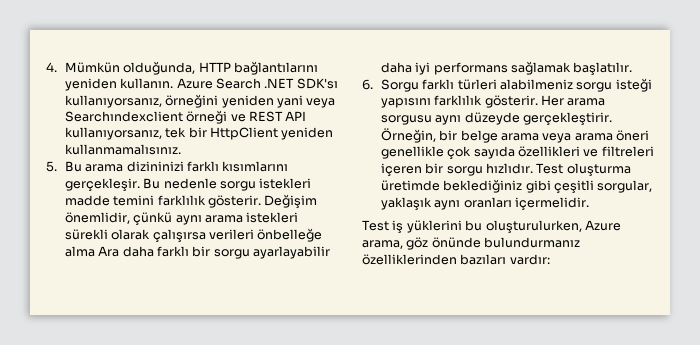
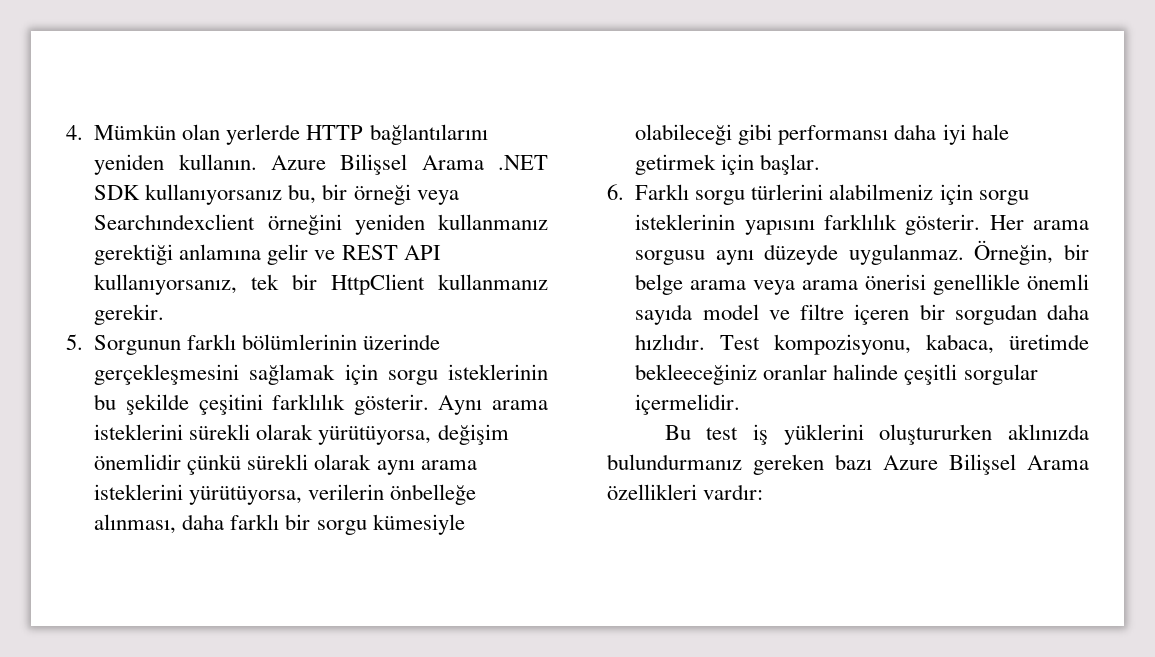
[123,61,196,75] olduğunda, -> [182,124,301,145] olan yerlerde
[216,78,338,89] [64,94,336,108] [64,110,228,124] Search .NET SDK'sı kullanıyorsanız, örneğini yeniden yani veya Searchındexclient örneği -> [340,154,548,175] [94,184,459,205] [94,214,548,235] [94,244,309,265] Bilişsel Arama .NET SDK kullanıyorsanız bu, bir örneği veya Searchındexclient örneğini yeniden kullanmanız gerektiği anlamına gelir
[281,127,334,140] [64,144,181,155] yeniden kullanmamalısınız. -> [438,274,548,290] [94,304,165,325] kullanmanız gerekir.
[64,161,289,172] [64,178,312,192] [64,194,318,209] [64,212,299,226] [64,228,323,243] [64,246,331,259] [380,61,633,76] [362,78,652,92] Bu arama dizininizi farklı kısımlarını gerçekleşir. Bu nedenle sorgu istekleri madde temini farklılık gösterir. Değişim önemlidir, çünkü aynı arama istekleri sürekli olarak çalışırsa verileri önbelleğe alma Ara daha farklı bir sorgu ayarlayabilir daha iyi performans sağlamak başlatılır. // 6. Sorgu farklı türleri alabilmeniz sorgu isteği -> [94,334,441,355] [94,364,548,385] [94,394,548,415] [94,424,509,445] [94,454,477,475] [94,484,477,505] [94,514,465,535] [635,124,1009,145] [635,154,821,175] [607,184,1029,205] [635,214,736,230] Sorgunun farklı bölümlerinin üzerinde gerçekleşmesini sağlamak için sorgu isteklerinin bu şekilde çeşitini farklılık gösterir. Aynı arama isteklerini sürekli olarak yürütüyorsa, değişim önemlidir çünkü sürekli olarak aynı arama isteklerini yürütüyorsa, verilerin önbelleğe alınması, daha farklı bir sorgu kümesiyle olabileceği gibi performansı daha iyi hale getirmek için başlar. // 6. Farklı sorgu türlerini alabilmeniz için sorgu isteklerinin
[523,112,613,126] gerçekleştirir. -> [848,244,964,265] uygulanmaz.
[616,130,650,141] [380,146,654,160] [380,163,631,177] [380,179,653,194] [380,197,590,211] [362,220,621,234] [362,237,581,250] [362,254,507,265] öneri genellikle çok sayıda özellikleri ve filtreleri içeren bir sorgu hızlıdır. Test oluşturma üretimde beklediğiniz gibi çeşitli sorgular, yaklaşık aynı oranları içermelidir. // Test iş yüklerini bu oluşturulurken, Azure arama, göz önünde bulundurmanız özelliklerinden bazıları -> [865,274,1089,295] [635,304,1089,325] [635,334,1089,355] [635,364,1038,385] [635,394,741,415] [664,424,1089,445] [607,454,1089,475] [607,484,697,500] önerisi genellikle önemli sayıda model ve filtre içeren bir sorgudan daha hızlıdır. Test kompozisyonu, kabaca, üretimde bekleeceğiniz oranlar halinde çeşitli sorgular içermelidir. // Bu test iş yüklerini oluştururken aklınızda bulundurmanız gereken bazı Azure Bilişsel Arama özellikleri

